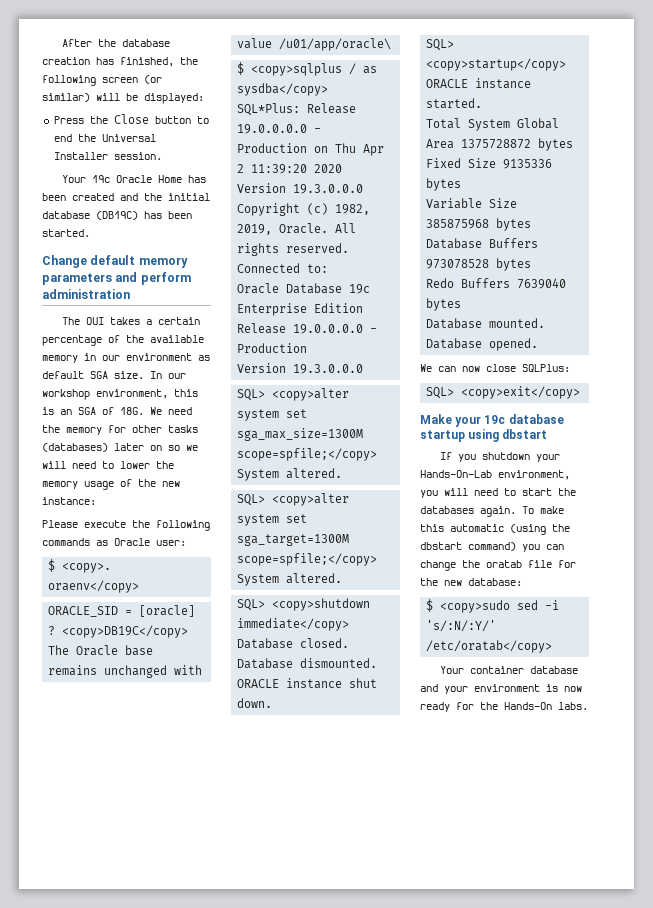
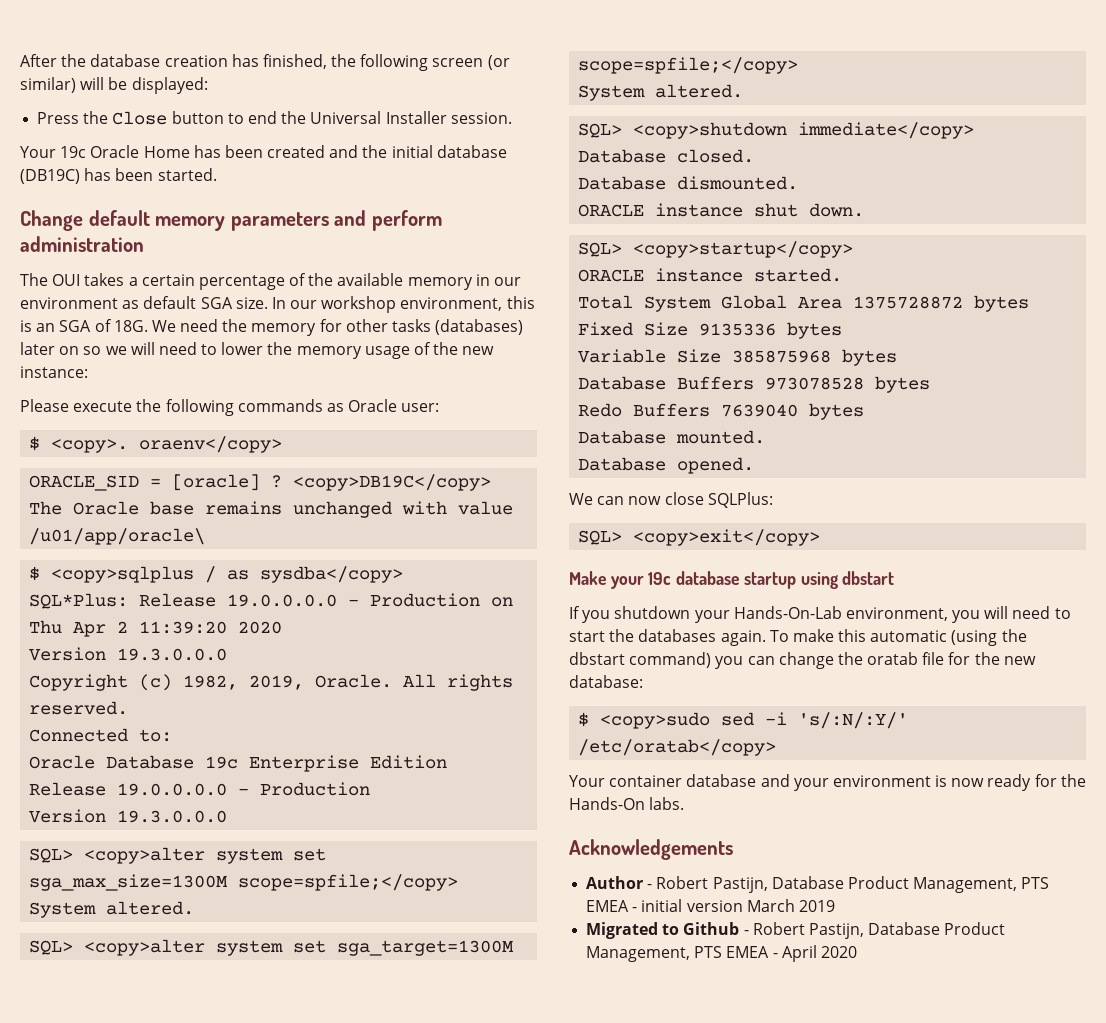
(588, 706) none -> [569,839,733,860] [586,876,1050,893] [586,899,835,912] [586,922,1006,939] [586,945,857,962] // Acknowledgements // Author - Robert Pastijn, Database Product Management, PTS EMEA - initial version March 2019 // Migrated to Github - Robert Pastijn, Database Product Management, PTS EMEA - April 2020

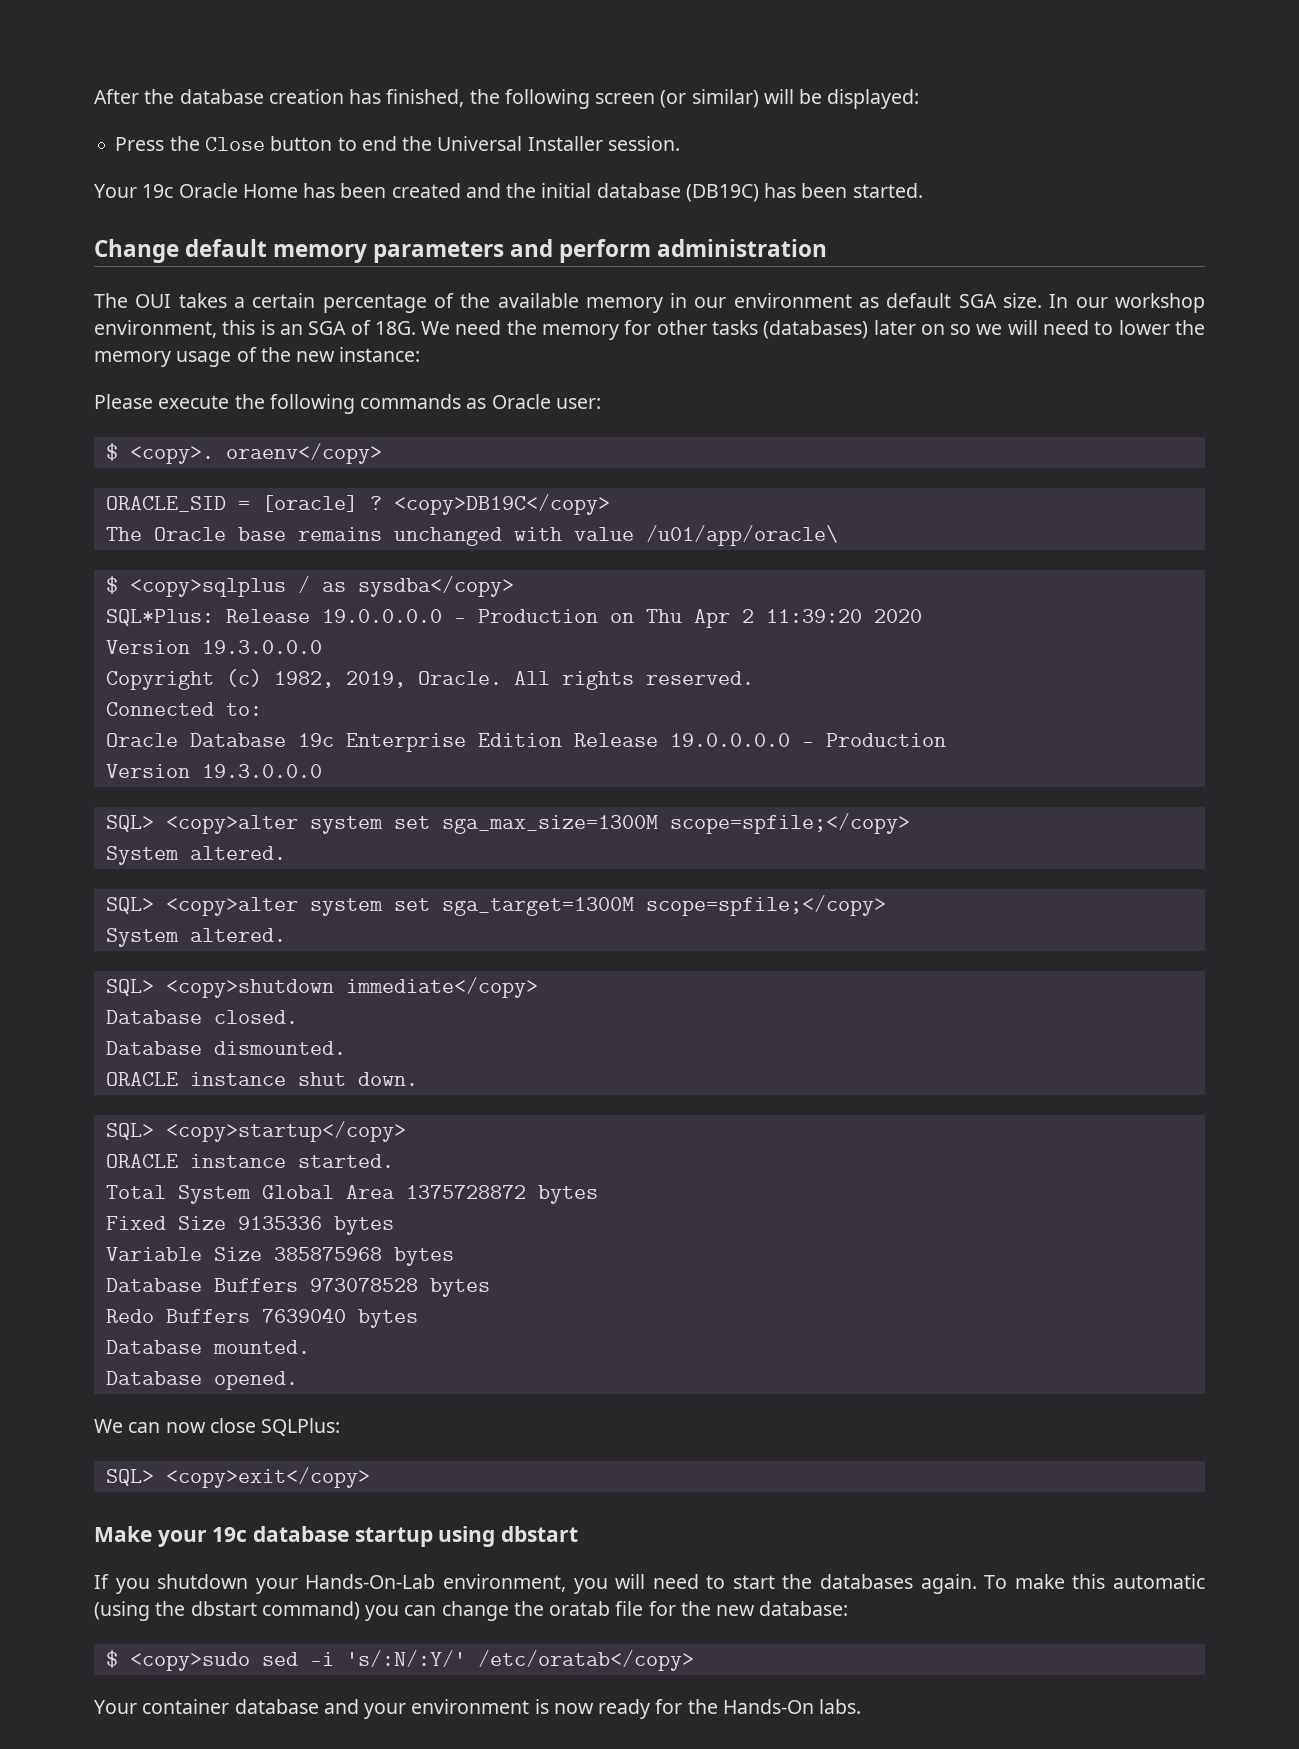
[569,839,733,860] [586,876,1050,893] [586,899,835,912] [586,922,1006,939] [586,945,857,962] // Acknowledgements // Author - Robert Pastijn, Database Product Management, PTS EMEA - initial version March 2019 // Migrated to Github - Robert Pastijn, Database Product Management, PTS EMEA - April 2020 -> (862, 1706) none

